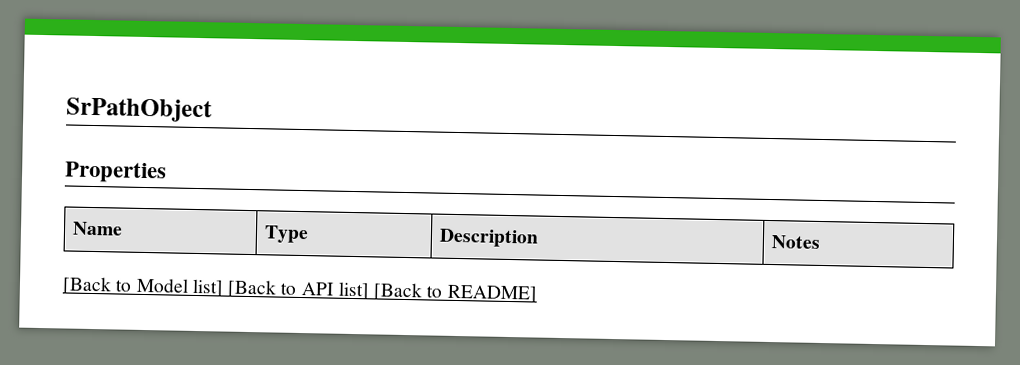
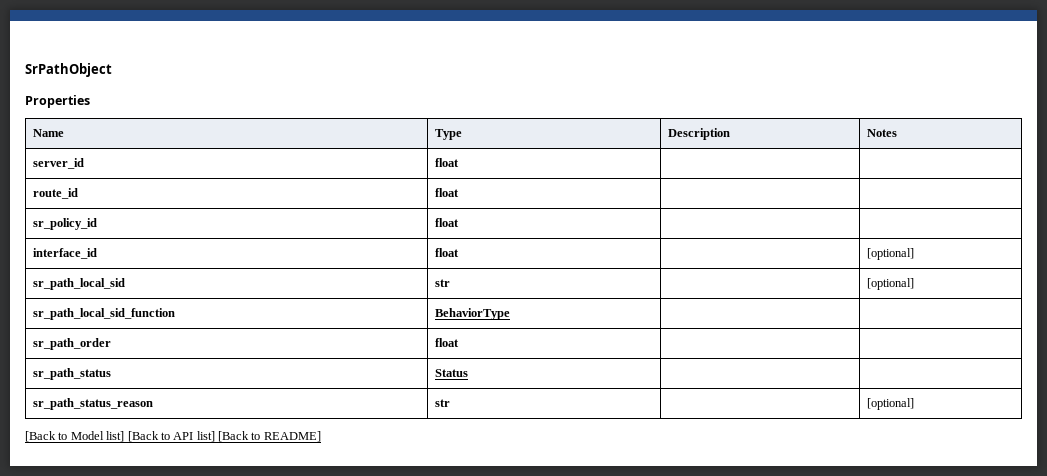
(821, 242) none -> [32,158,84,169] [434,158,459,167] [32,188,78,199] [434,188,459,197] [32,218,97,230] [434,218,459,227] [32,248,97,259] [434,248,459,257] [866,248,914,260] [32,278,125,290] [434,279,450,287] [866,278,914,290] [32,308,175,320] [434,308,510,320] [32,338,111,350] [434,338,459,347] [32,368,111,380] [434,369,468,377] [32,398,153,410] [434,399,450,407] [866,398,914,410] // server_id | float | | // route_id | float | | // sr_policy_id | float | | // interface_id | float | | [optional] // sr_path_local_sid | str | | [optional] // sr_path_local_sid_function | BehaviorType | | // sr_path_order | float | | // sr_path_status | Status | | // sr_path_status_reason | str | | [optional]

